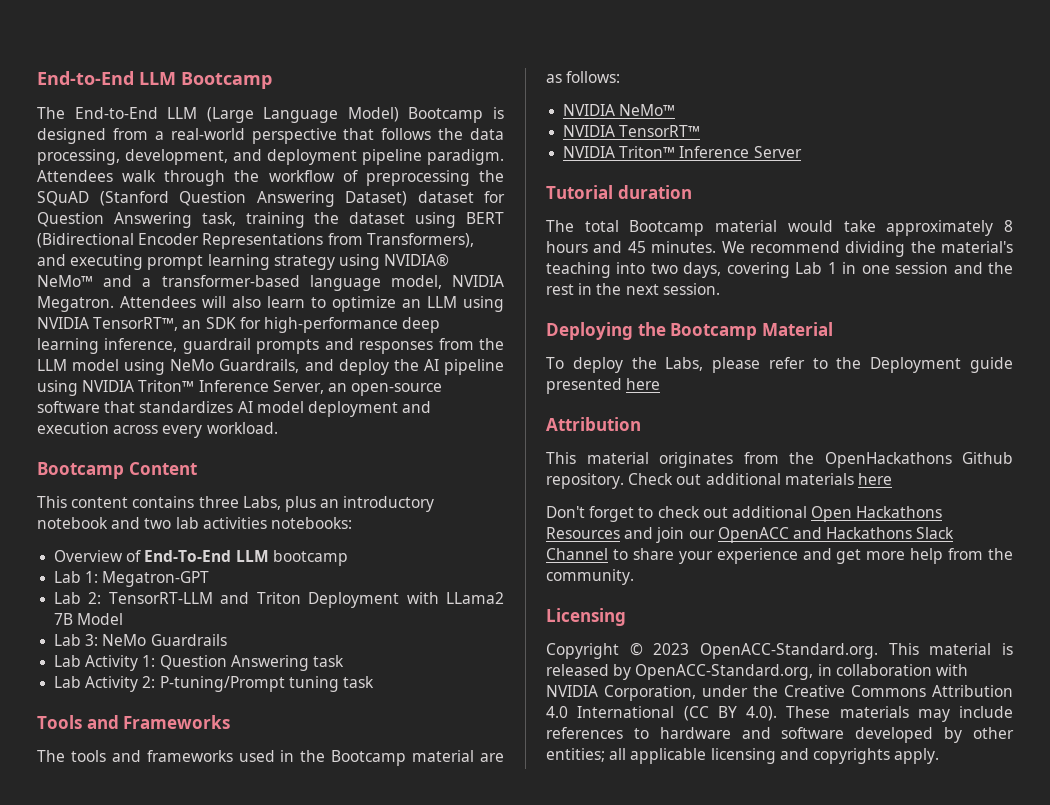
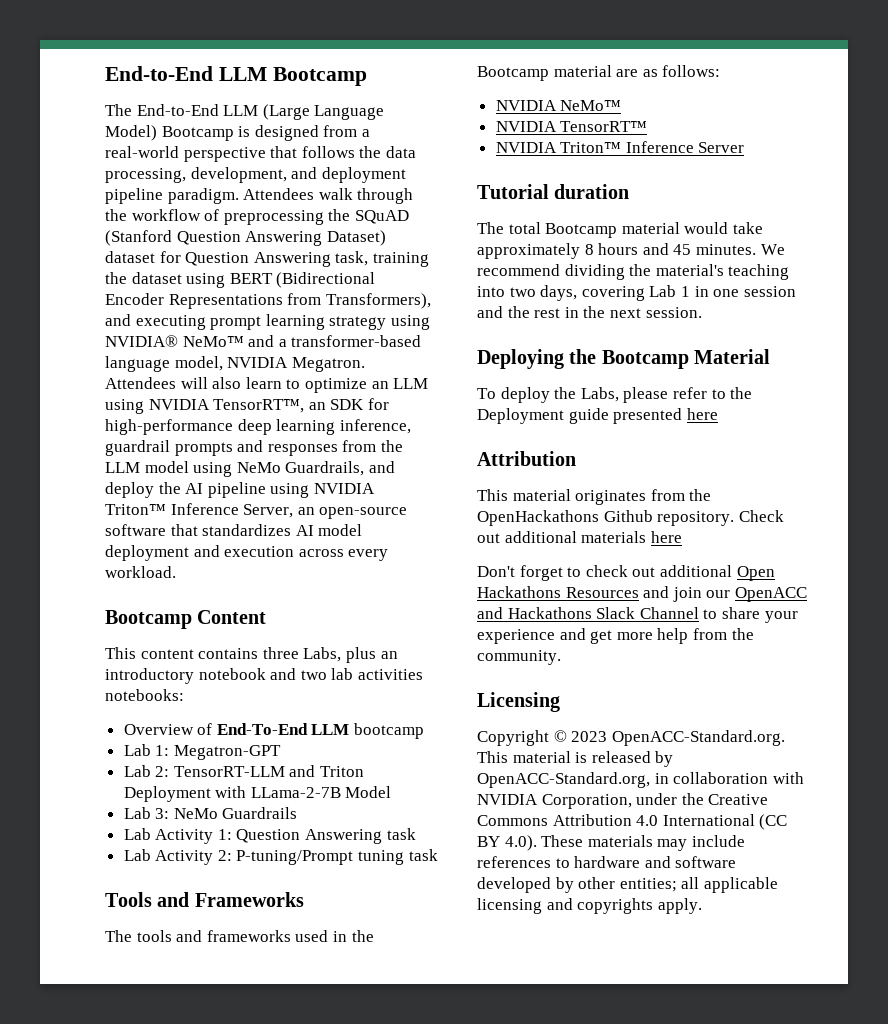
[446,592,504,604] [54,613,74,625] LLama2 7B -> [250,787,341,798] LLama-2-7B

